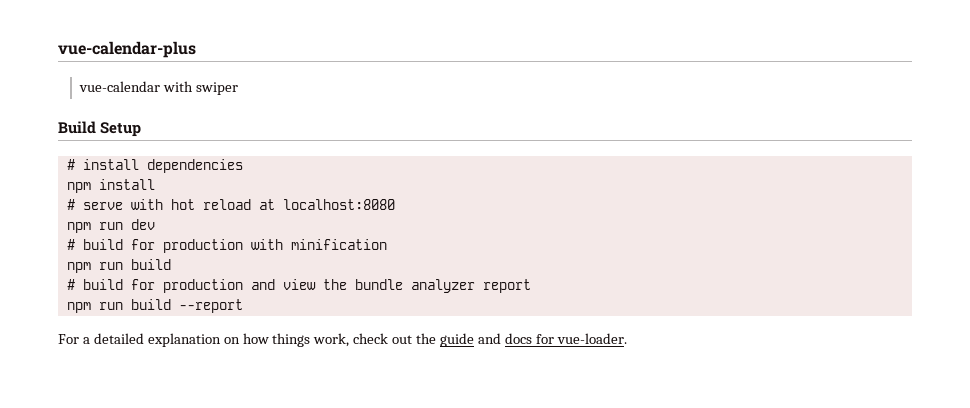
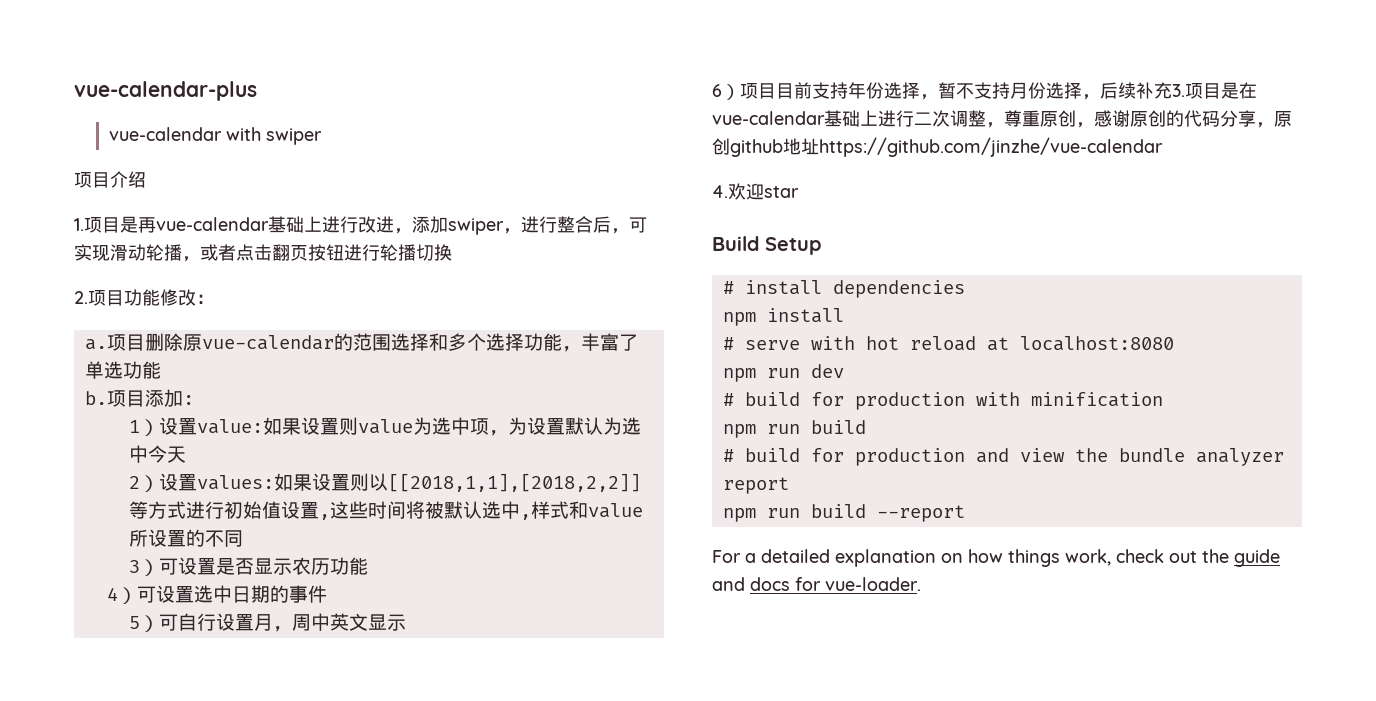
(238, 88) none -> [74,171,146,188] [74,216,647,235] [74,244,452,262] [74,289,214,306] [84,333,638,352] [84,361,161,379] [84,389,194,407] [128,417,641,436] [128,445,186,463] [128,473,641,492] [128,501,643,520] [128,529,243,547] [128,557,368,576] [106,585,327,604] [128,613,406,632] [712,82,1257,100] [712,110,1292,128] [712,137,1163,157] [712,183,799,200] // 项目介绍 // 1.项目是再vue-calendar基础上进行改进，添加swiper，进行整合后，可实现滑动轮播，或者点击翻页按钮进行轮播切换 // 2.项目功能修改： // a.项目删除原vue-calendar的范围选择和多个选择功能，丰富了单选功能 // b.项目添加: // 1）设置value:如果设置则value为选中项，为设置默认为选中今天 // 2）设置values:如果设置则以[[2018,1,1],[2018,2,2]]等方式进行初始值设置,这些时间将被默认选中,样式和value所设置的不同 // 3）可设置是否显示农历功能 // 4）可设置选中日期的事件 // 5）可自行设置月，周中英文显示 // 6）项目目前支持年份选择，暂不支持月份选择，后续补充3.项目是在vue-calendar基础上进行二次调整，尊重原创，感谢原创的代码分享，原创github地址https://github.com/jinzhe/vue-calendar // 4.欢迎star

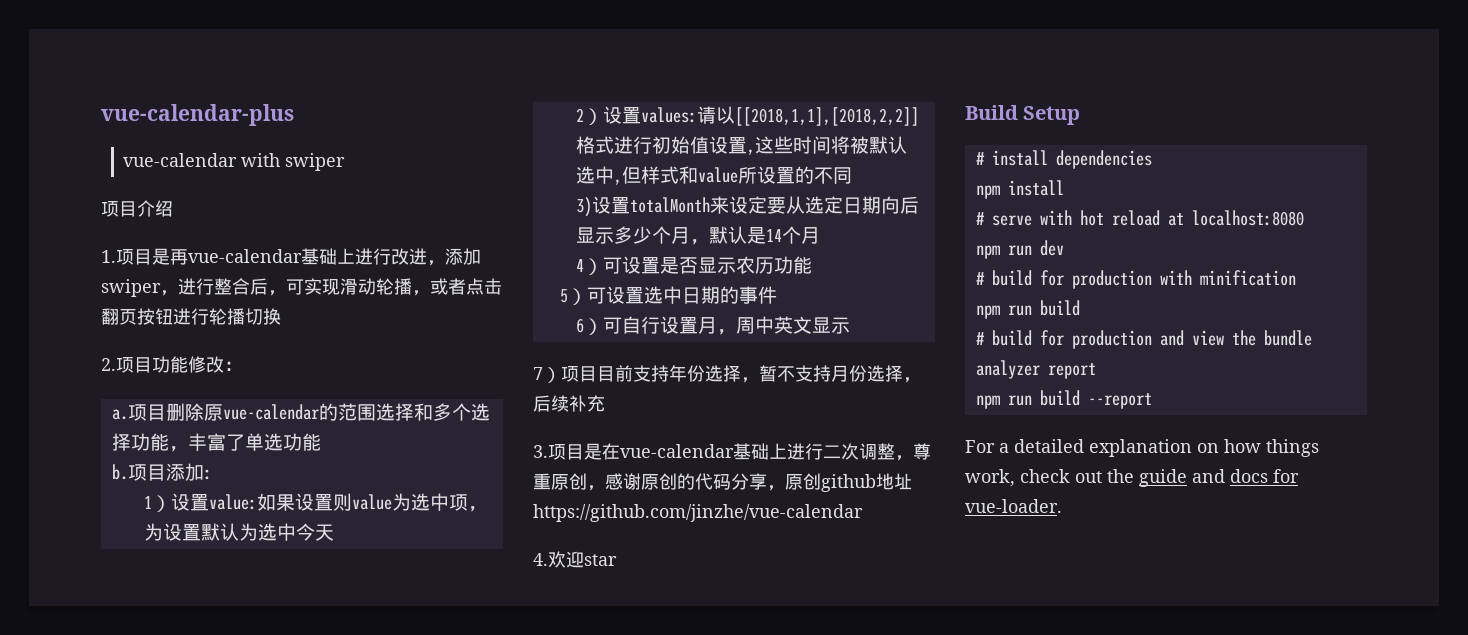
[273,473,641,492] [128,501,167,519] 如果设置则以[[2018,1,1],[2018,2,2]]等方 -> [696,106,919,126] [575,136,595,154] 请以[[2018,1,1],[2018,2,2]]格
(531, 517) none -> [621,166,641,184] 但
[128,560,140,573] 3 -> [575,196,919,217] [575,226,820,245] [575,259,584,272] 3)设置totalMonth来设定要从选定日期向后显示多少个月，默认是14个月 // 4
[106,587,118,601] 4 -> [559,289,568,303] 5
[128,616,140,629] 5 -> [575,318,584,333] 6
[712,84,722,97] 6 -> [533,367,543,380] 7
(1172, 90) none -> (605, 403) //

